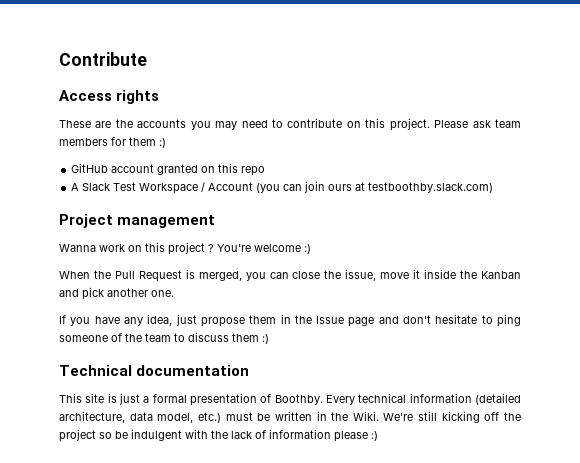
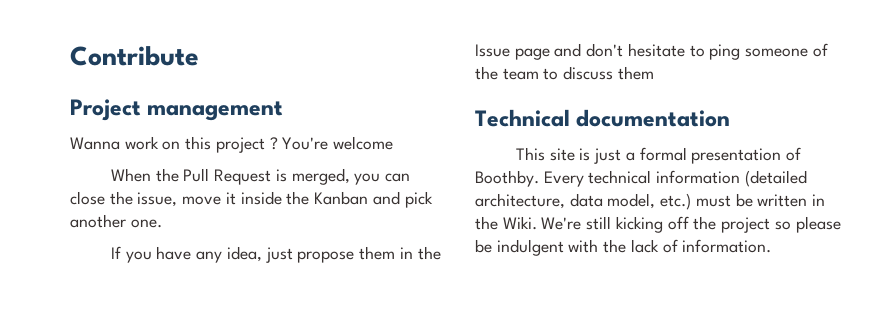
[59,90,160,104] [59,118,521,131] [59,137,166,148] [71,163,266,176] [71,181,494,194] // Access rights // These are the accounts you may need to contribute on this project. Please ask team members for them :) // GitHub account granted on this repo // A Slack Test Workspace / Account (you can join ours at testboothby.slack.com) -> (199, 56) none
[304,244,311,254] :) -> (394, 143) none
[262,334,269,344] :) -> (654, 73) none
(112, 435) none -> [795,216,841,233] please
[269,429,378,442] information please :) -> [682,239,772,253] information.

